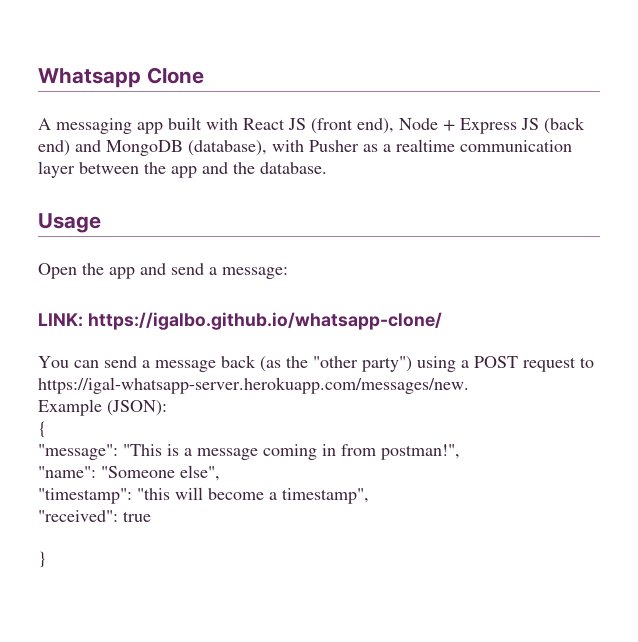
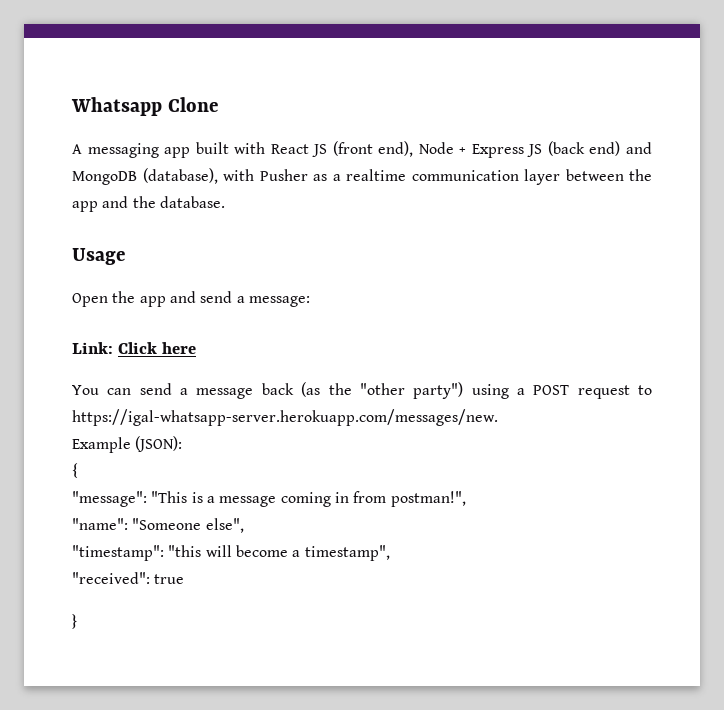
[38,312,442,330] LINK: https://igalbo.github.io/whatsapp-clone/ -> [72,342,197,354] Link: Click here

